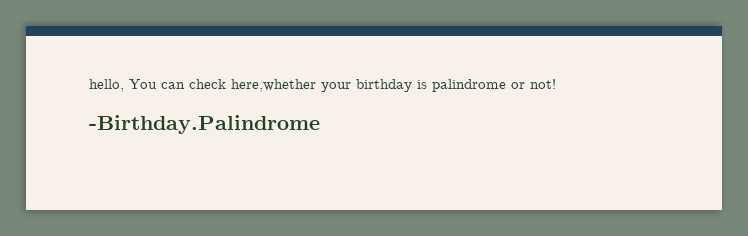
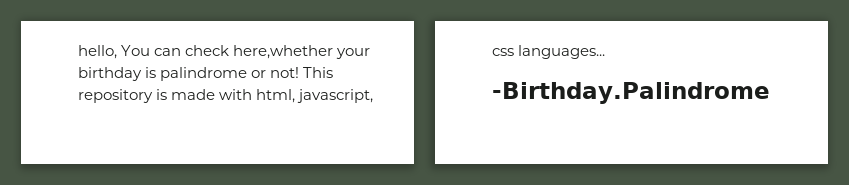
(556, 84) none -> [303,67,334,78] [78,89,374,103] [492,45,606,59] This repository is made with html, javascript, css languages...

